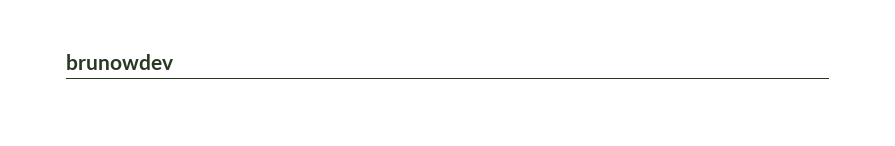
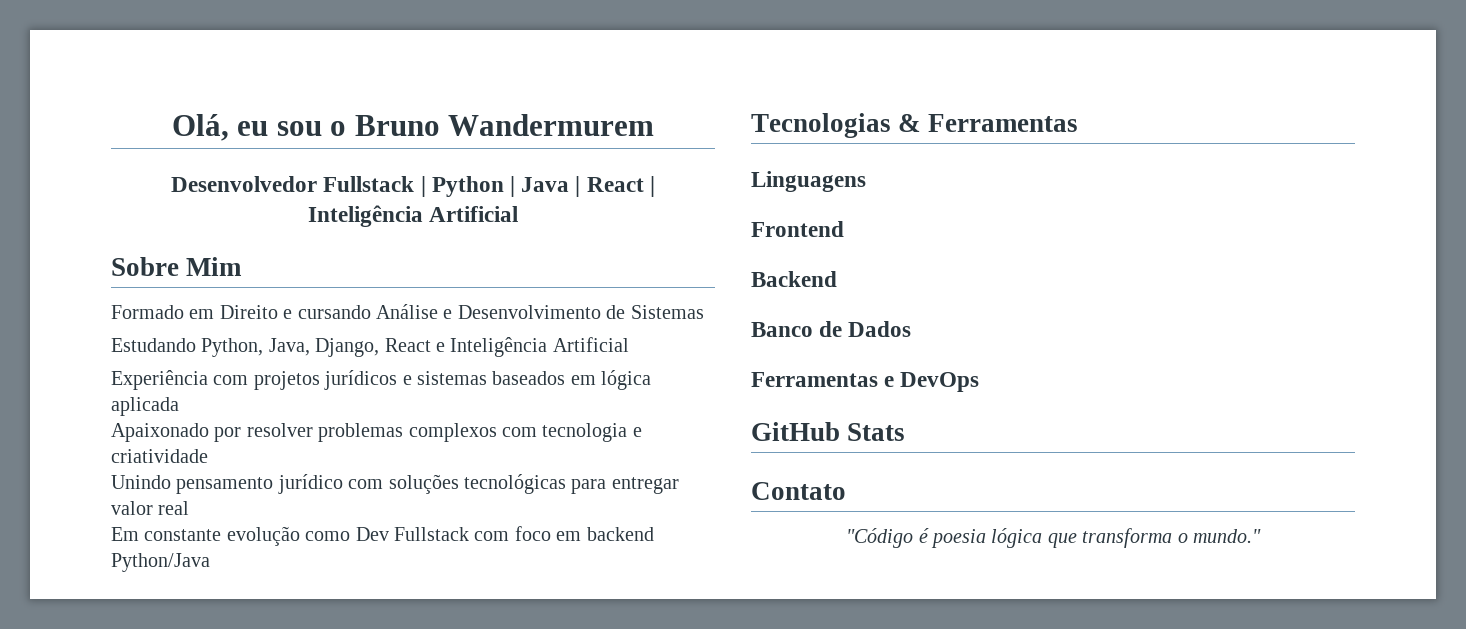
[66,54,173,70] brunowdev -> [172,114,654,141] [171,176,655,197] [307,205,519,227] [111,257,243,276] [111,304,704,319] [111,337,629,357] [111,370,652,390] [111,397,179,416] [111,423,642,442] [111,449,208,463] [111,474,679,494] [111,501,190,515] [111,526,654,546] [111,553,210,572] [751,113,1078,138] [751,171,866,192] [751,221,844,237] [751,271,837,287] [751,321,912,337] [751,372,980,392] [751,422,906,441] [751,482,846,500] [846,528,1261,548] Olá, eu sou o Bruno Wandermurem // Desenvolvedor Fullstack | Python | Java | React | Inteligência Artificial // Sobre Mim // Formado em Direito e cursando Análise e Desenvolvimento de Sistemas // Estudando Python, Java, Django, React e Inteligência Artificial // Experiência com projetos jurídicos e sistemas baseados em lógica aplicada // Apaixonado por resolver problemas complexos com tecnologia e criatividade // Unindo pensamento jurídico com soluções tecnológicas para entregar valor real // Em constante evolução como Dev Fullstack com foco em backend Python/Java // Tecnologias & Ferramentas // Linguagens // Frontend // Backend // Banco de Dados // Ferramentas e DevOps // GitHub Stats // Contato // "Código é poesia lógica que transforma o mundo."

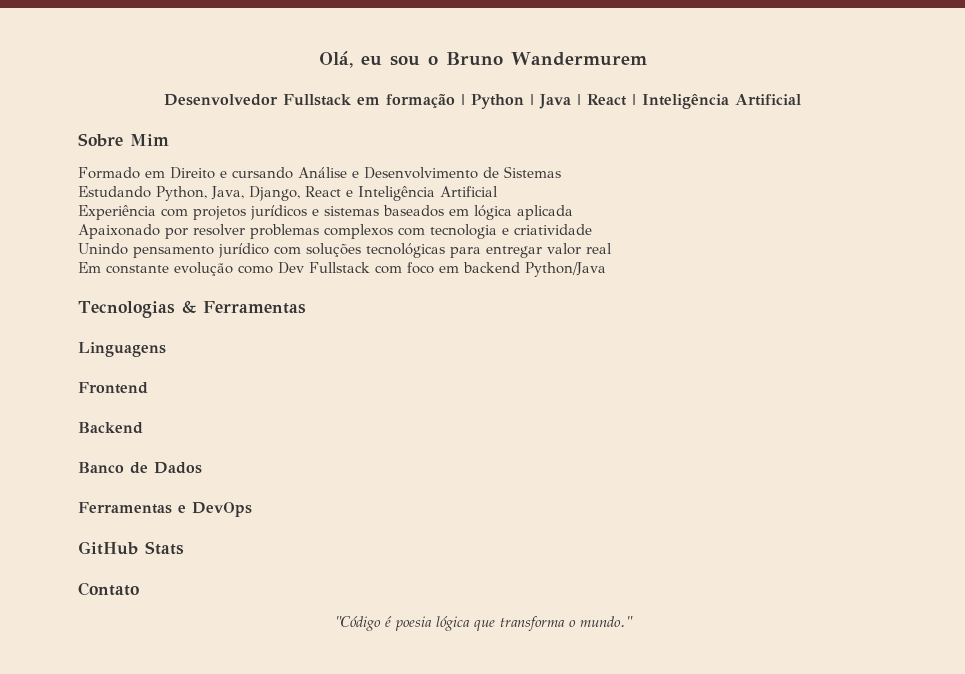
(415, 184) none -> [357,93,455,108] em formação

